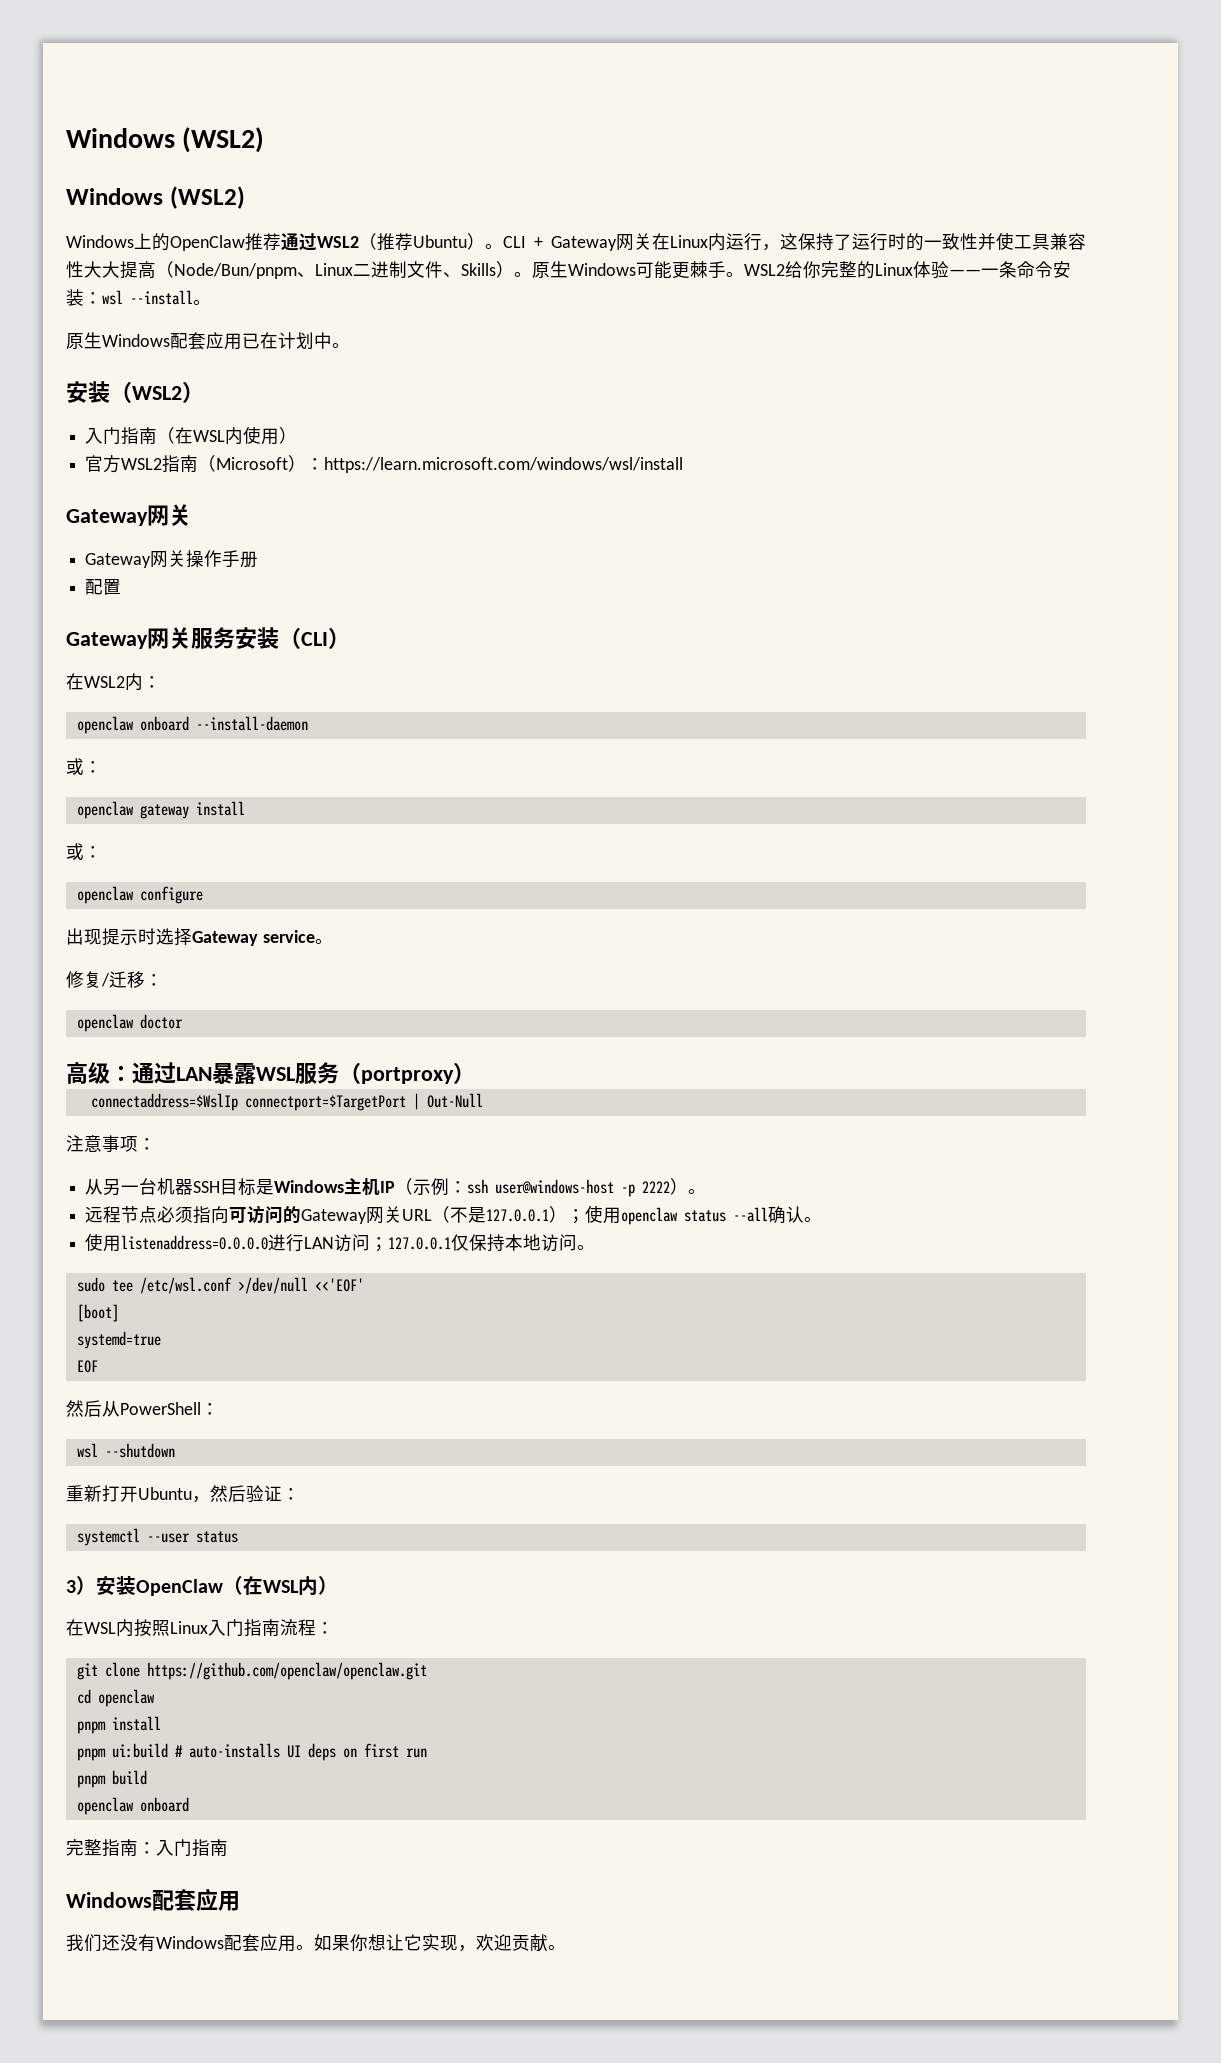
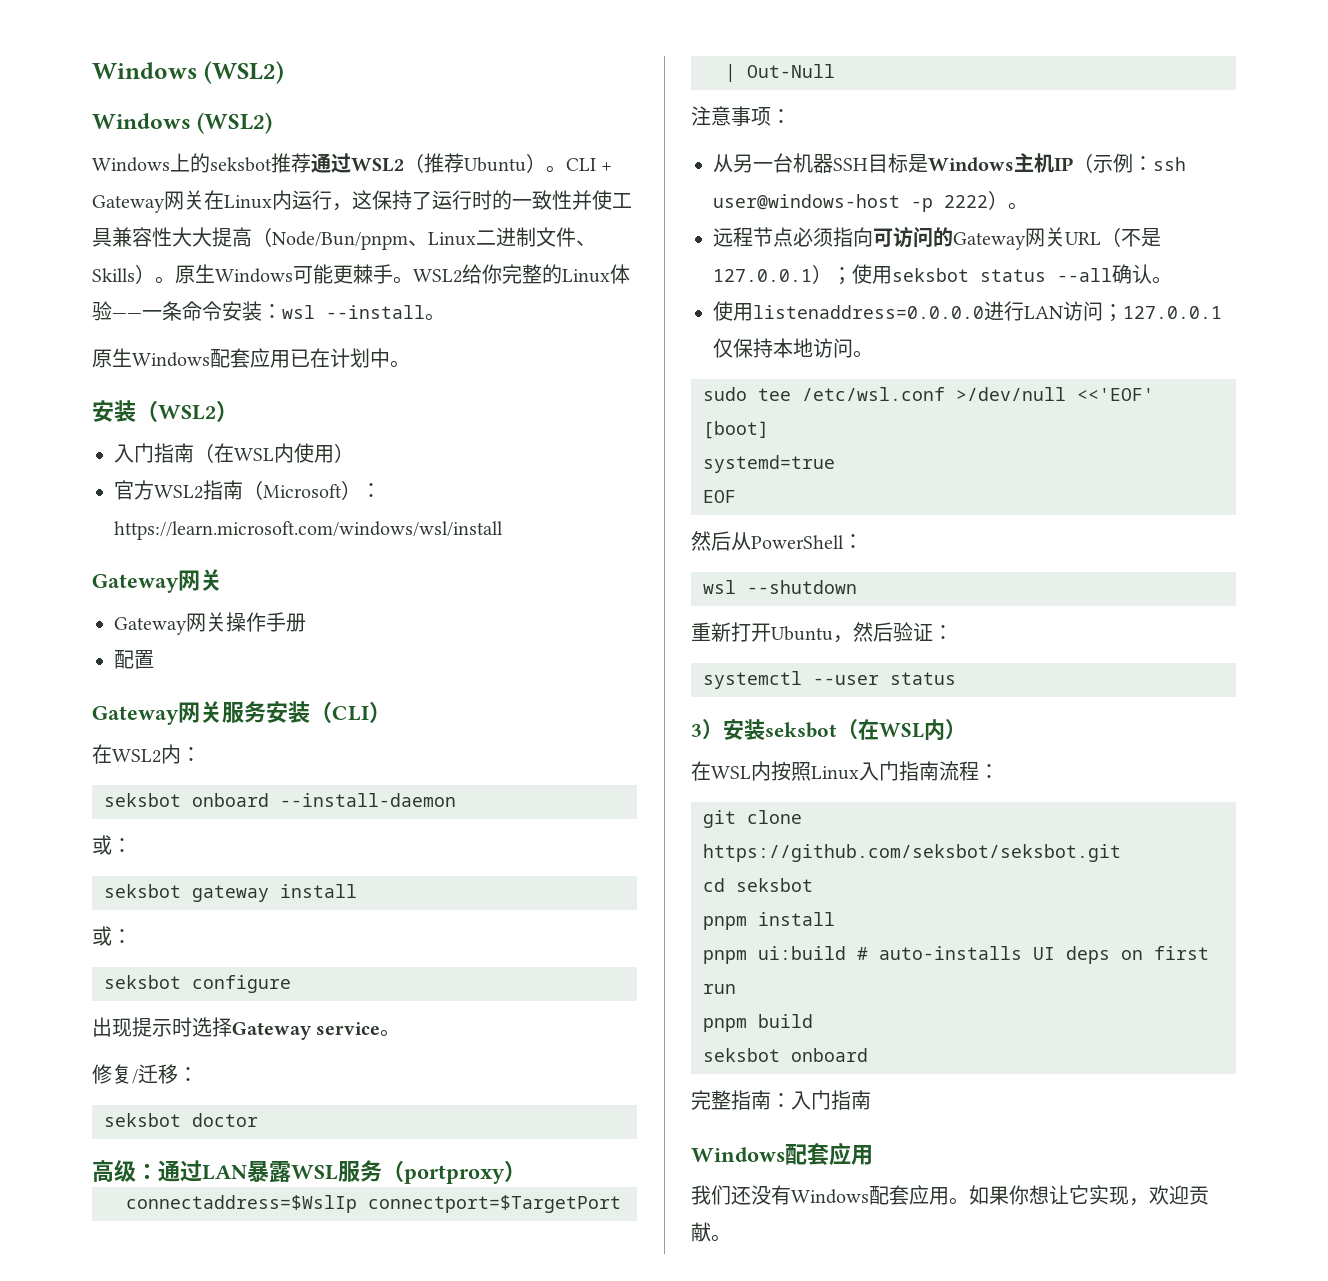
[170,235,245,251] OpenClaw -> [210,157,272,172] seksbot
[76,716,134,734] openclaw -> [104,793,181,807] seksbot
[76,801,134,819] openclaw -> [104,884,181,898] seksbot
[76,886,134,904] openclaw -> [104,975,181,989] seksbot
[76,1014,134,1032] openclaw -> [104,1113,181,1127] seksbot
[621,1207,679,1225] openclaw -> [892,268,969,282] seksbot
[136,1579,223,1596] OpenClaw -> [765,722,837,738] seksbot
[146,1662,427,1680] https://github.com/openclaw/openclaw.git -> [703,844,1121,862] https://github.com/seksbot/seksbot.git
[97,1689,155,1707] openclaw -> [736,878,813,892] seksbot
[76,1797,134,1815] openclaw -> [703,1048,780,1062] seksbot

